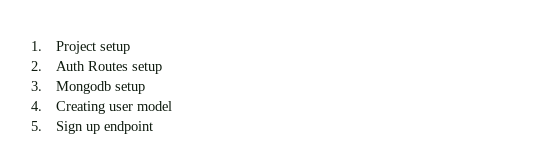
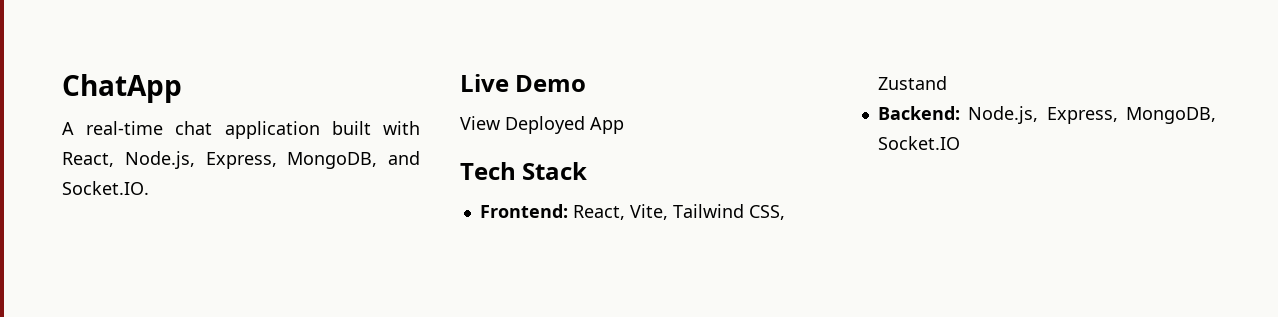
[31,41,130,54] [31,61,162,74] [31,81,145,94] [31,101,172,114] [31,121,153,134] 1. Project setup // 2. Auth Routes setup // 3. Mongodb setup // 4. Creating user model // 5. Sign up endpoint -> [62,74,182,103] [62,121,420,139] [62,151,420,169] [62,181,149,195] [460,74,587,92] [460,116,624,134] [460,162,588,180] [479,204,785,220] [877,76,947,90] [877,106,1216,124] [877,136,960,150] ChatApp // A real-time chat application built with React, Node.js, Express, MongoDB, and Socket.IO. // Live Demo // View Deployed App // Tech Stack // Frontend: React, Vite, Tailwind CSS, Zustand // Backend: Node.js, Express, MongoDB, Socket.IO

